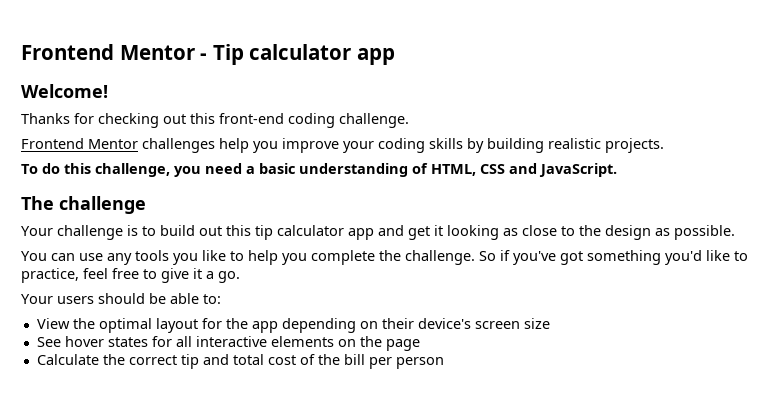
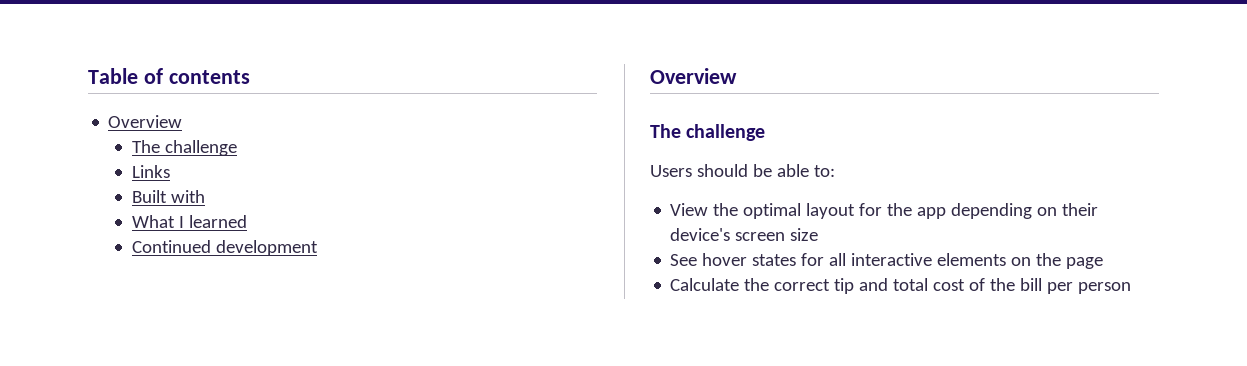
[21,44,395,65] [21,84,108,98] [21,113,409,128] [21,138,664,153] [21,163,617,177] [21,196,146,214] [21,225,735,240] [21,250,748,265] [21,268,240,283] [21,294,94,304] Frontend Mentor - Tip calculator app // Welcome! // Thanks for checking out this front-end coding challenge. // Frontend Mentor challenges help you improve your coding skills by building realistic projects. // To do this challenge, you need a basic understanding of HTML, CSS and JavaScript. // The challenge // Your challenge is to build out this tip calculator app and get it looking as close to the design as possible. // You can use any tools you like to help you complete the challenge. So if you've got something you'd like to practice, feel free to give it a go. // Your users -> [88,68,250,84] [108,115,183,128] [131,140,237,156] [131,165,170,178] [131,190,205,203] [131,215,247,228] [131,240,318,256] [650,68,737,84] [650,124,766,141] [650,165,692,177] Table of contents // Overview // The challenge // Links // Built with // What I learned // Continued development // Overview // The challenge // Users

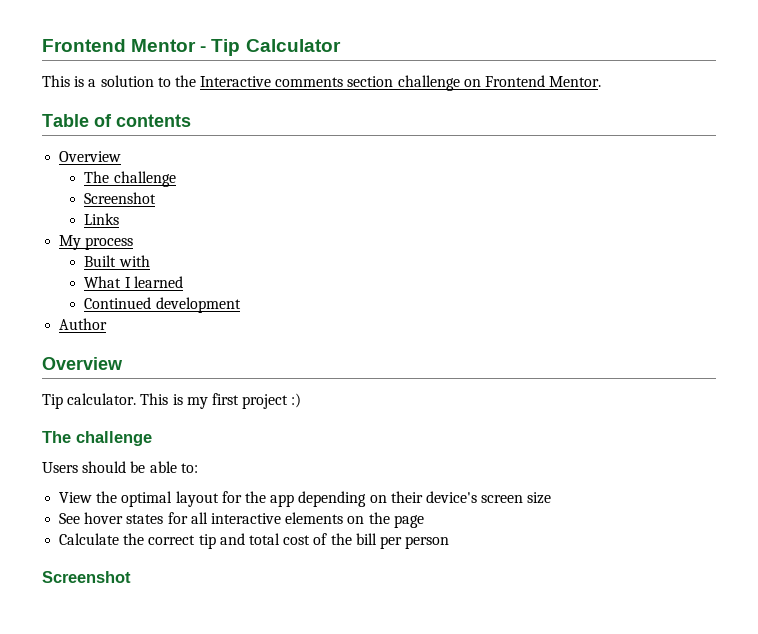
(88, 76) none -> [42,39,341,56] [42,75,602,91] Frontend Mentor - Tip Calculator // This is a solution to the Interactive comments section challenge on Frontend Mentor. //
(237, 148) none -> [84,192,157,204] // Screenshot
(170, 171) none -> [59,235,134,250] // My process
[650,68,737,84] // Overview -> [59,318,108,330] [42,357,123,370] [42,393,302,409] // Author // Overview // Tip calculator. This is my first project :)
(1132, 288) none -> [42,571,131,583] // Screenshot

